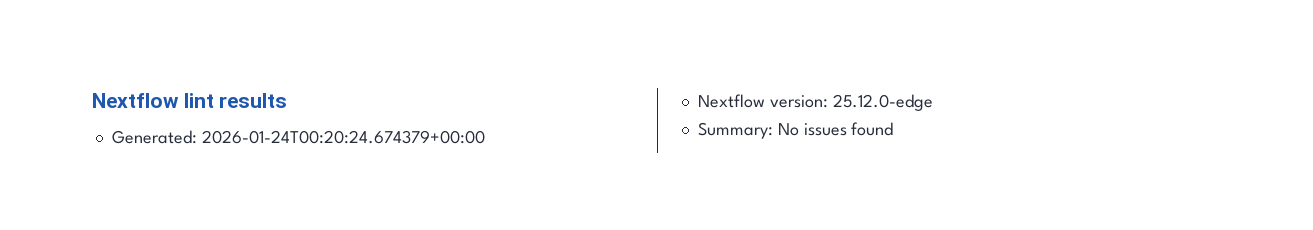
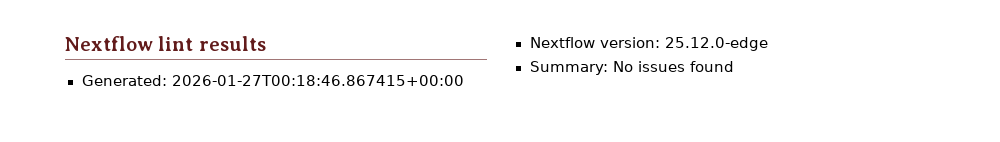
[201,130,485,144] 2026-01-24T00:20:24.674379+00:00 -> [171,75,464,86] 2026-01-27T00:18:46.867415+00:00

